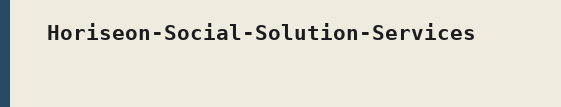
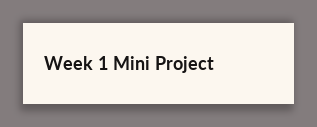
[47,23,476,40] Horiseon-Social-Solution-Services -> [44,56,214,73] Week 1 Mini Project

